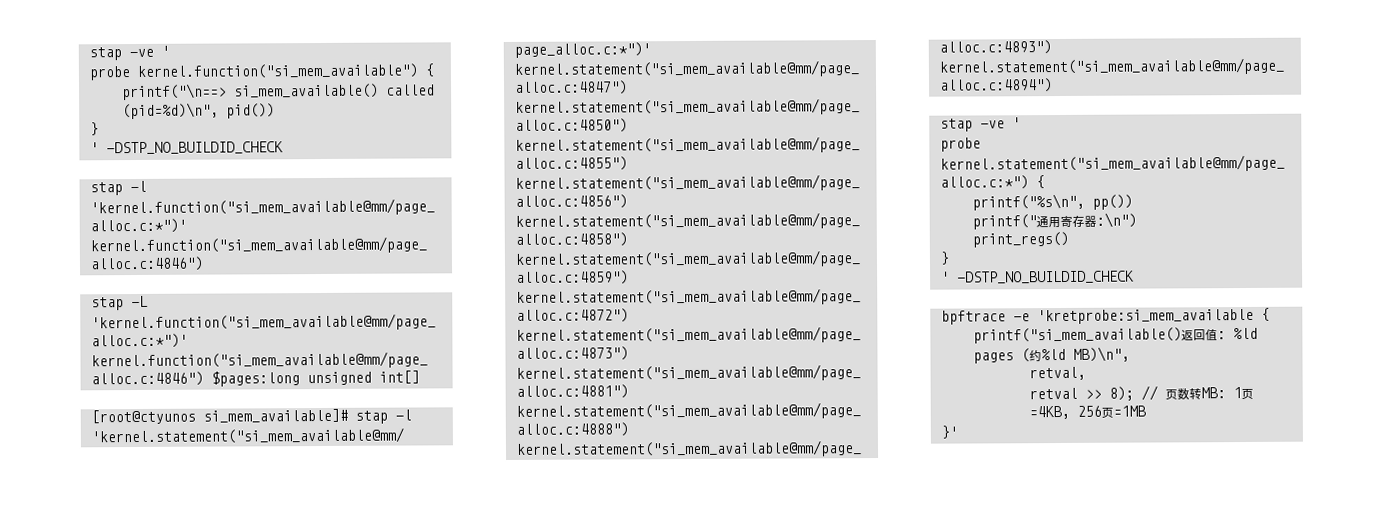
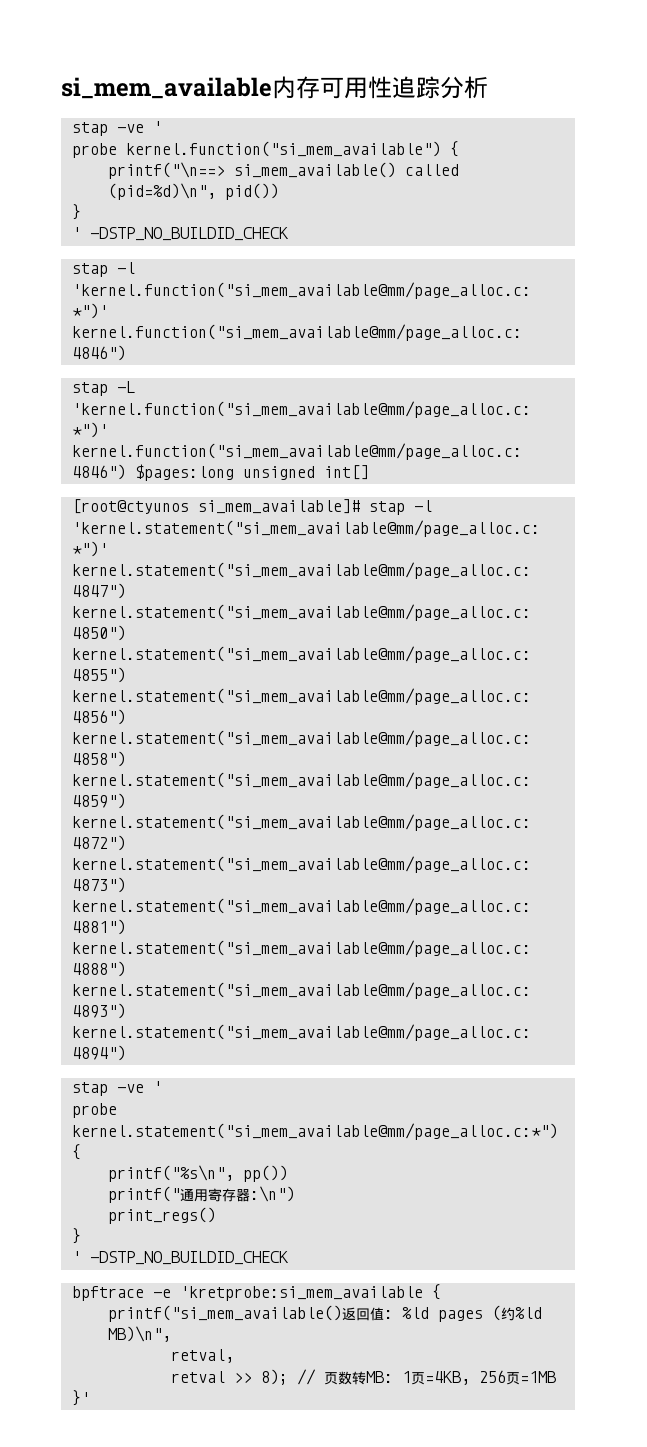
(89, 54) none -> [61,76,488,99] si_mem_available内存可用性追踪分析 //

